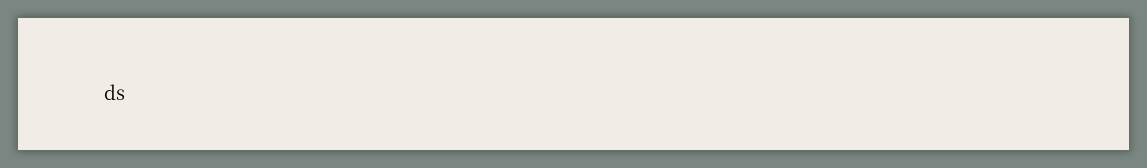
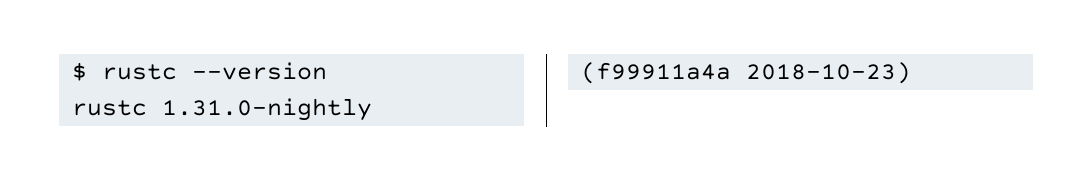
[104,84,125,100] ds -> [71,62,327,81] [71,98,372,121] [580,62,911,84] $ rustc --version // rustc 1.31.0-nightly (f99911a4a 2018-10-23)

